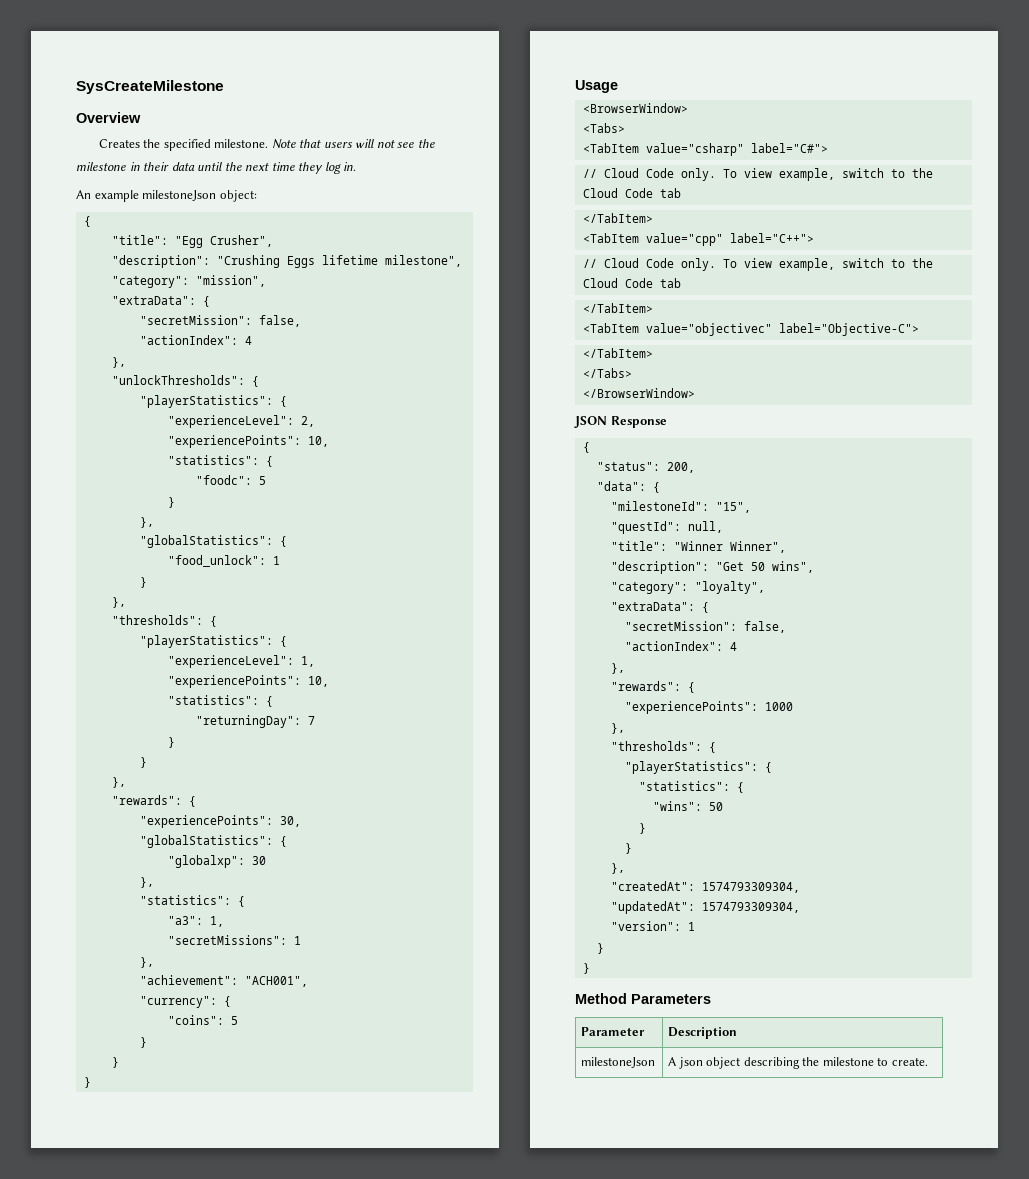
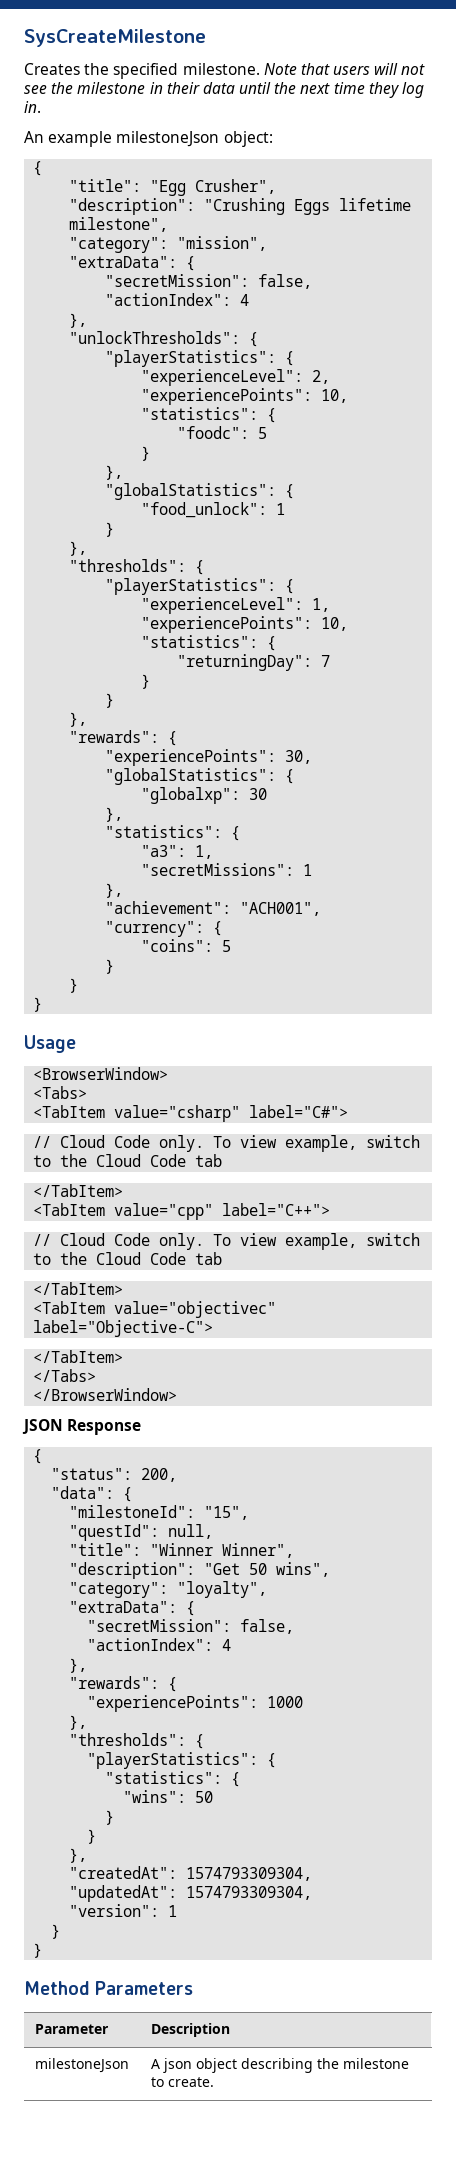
[76,112,141,123] // Overview -> (206, 38) none

